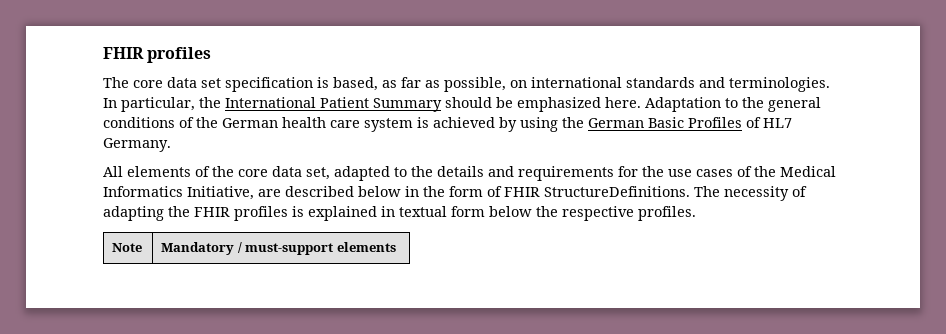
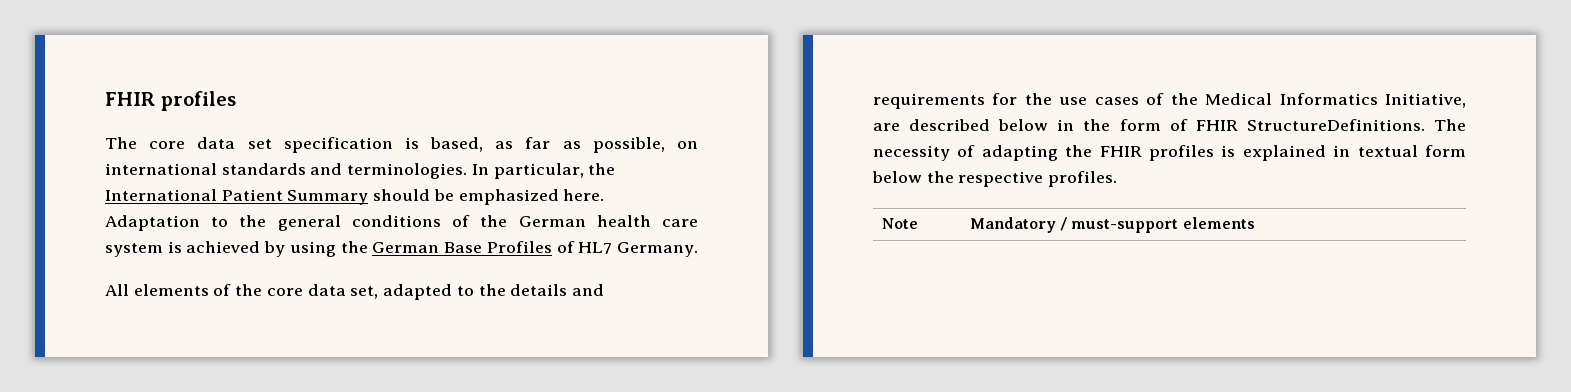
[648,117,684,128] Basic -> [444,242,483,253] Base

